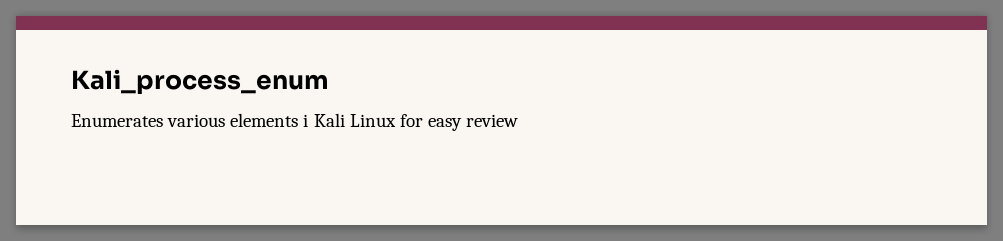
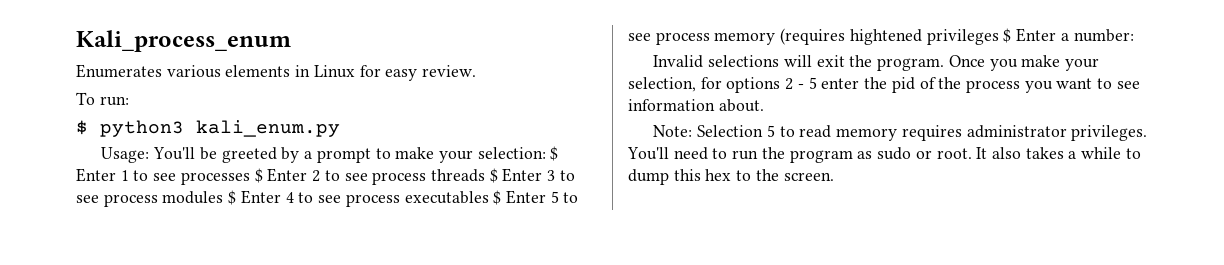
[303,113,345,127] i Kali -> [295,65,311,77] in
[466,114,519,127] review -> [422,65,477,77] [76,92,129,106] [76,120,340,137] [101,146,559,163] [76,168,575,185] [76,190,579,207] [628,28,1134,45] [653,55,1099,71] [628,77,1140,93] [628,99,764,112] [653,125,1148,141] [627,147,1141,163] [628,169,834,185] review. // To run: // $ python3 kali_enum.py // Usage: You'll be greeted by a prompt to make your selection: $ Enter 1 to see processes $ Enter 2 to see process threads $ Enter 3 to see process modules $ Enter 4 to see process executables $ Enter 5 to see process memory (requires hightened privileges $ Enter a number: // Invalid selections will exit the program. Once you make your selection, for options 2 - 5 enter the pid of the process you want to see information about. // Note: Selection 5 to read memory requires administrator privileges. You'll need to run the program as sudo or root. It also takes a while to dump this hex to the screen.

